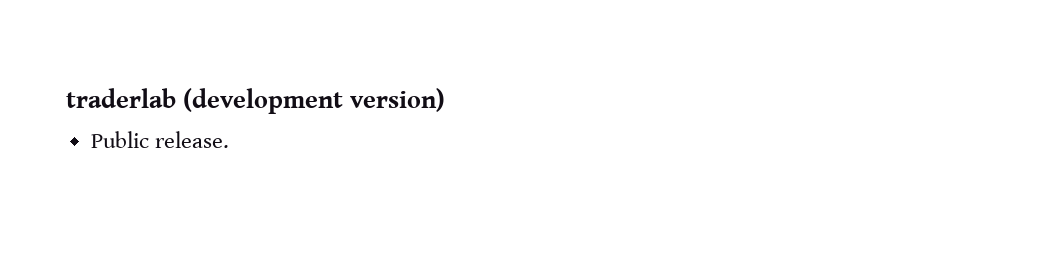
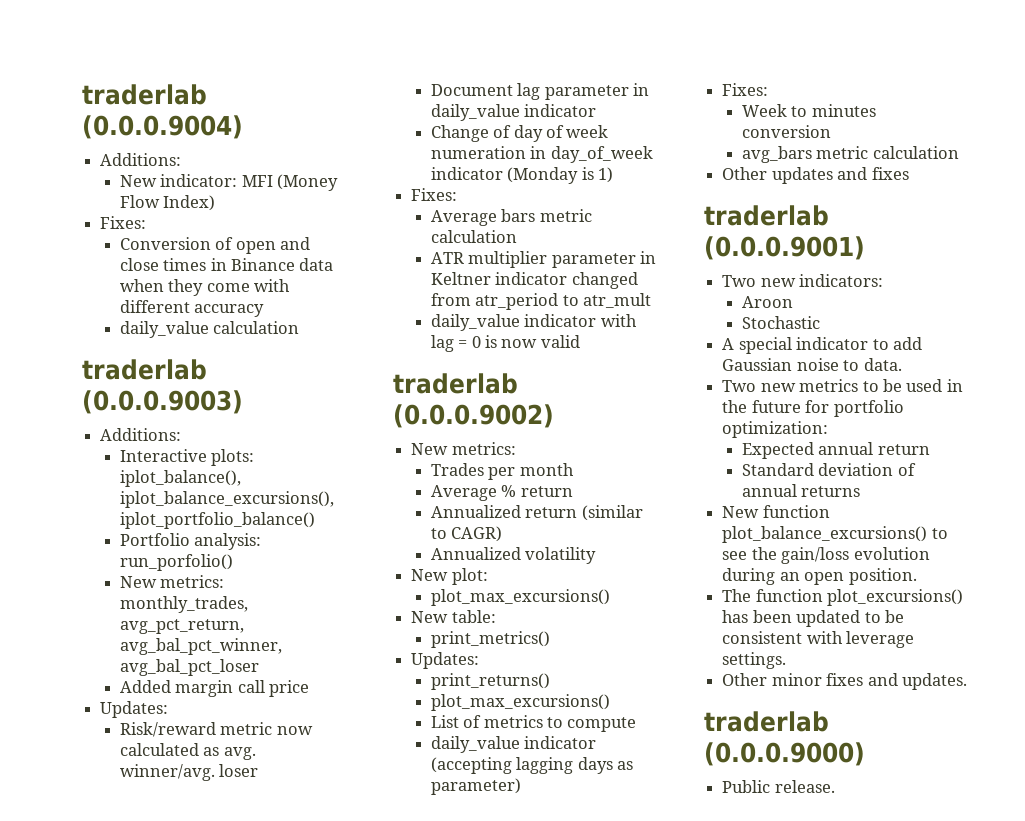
[66,88,446,114] traderlab (development version) -> [82,84,207,105] [82,115,243,139] [100,153,182,166] [119,174,338,191] [119,195,216,211] [100,216,147,229] [119,237,310,254] [119,258,334,271] [119,279,290,296] [119,300,265,317] [119,321,300,338] [82,359,207,380] [82,390,243,414] [100,428,182,441] [119,449,255,466] [119,470,241,487] [119,491,334,508] [119,512,315,529] [119,533,262,550] [119,554,233,571] [119,575,225,588] [119,596,248,613] [119,619,244,634] [119,638,282,655] [119,659,259,676] [119,680,309,697] [100,701,169,718] [119,722,313,737] [119,743,256,760] [119,764,259,781] [430,83,649,100] [430,104,597,121] [430,125,609,142] [430,146,653,163] [430,167,613,184] [411,188,458,201] [430,209,592,226] [430,230,517,243] [430,251,656,268] [430,272,638,289] [430,293,651,310] [430,314,637,331] [430,335,580,352] [393,373,518,394] [393,404,554,428] [411,442,516,455] [430,463,574,480] [430,485,573,501] [430,505,643,521] [430,526,503,542] [430,547,597,564] [411,568,488,585] [430,589,610,606] [411,610,496,623] [430,631,550,648] [411,652,480,669] [430,673,550,690] [430,694,610,711] [430,715,637,732] [430,736,597,753] [430,757,633,774] [430,778,521,795] [722,83,769,96] [741,104,876,117] [741,125,831,138] [741,146,959,163] [722,167,909,184] [704,205,829,226] [704,236,865,260] [722,274,884,287] [741,296,793,308] [741,316,820,329] [722,337,922,354] [722,358,902,371] [722,379,963,392] [722,400,904,417] [722,421,829,438] [741,442,930,459] [741,463,916,476] [741,484,861,497] [722,505,830,518] [722,526,948,543] [722,547,930,564] [722,568,917,585] [722,589,964,606] [722,610,904,627] [722,631,915,648] [722,652,787,669] [722,673,967,690] [704,711,829,732] [704,742,865,766] traderlab (0.0.0.9004) // Additions: // New indicator: MFI (Money Flow Index) // Fixes: // Conversion of open and close times in Binance data when they come with different accuracy // daily_value calculation // traderlab (0.0.0.9003) // Additions: // Interactive plots: iplot_balance(), iplot_balance_excursions(), iplot_portfolio_balance() // Portfolio analysis: run_porfolio() // New metrics: monthly_trades, avg_pct_return, avg_bal_pct_winner, avg_bal_pct_loser // Added margin call price // Updates: // Risk/reward metric now calculated as avg. winner/avg. loser // Document lag parameter in daily_value indicator // Change of day of week numeration in day_of_week indicator (Monday is 1) // Fixes: // Average bars metric calculation // ATR multiplier parameter in Keltner indicator changed from atr_period to atr_mult // daily_value indicator with lag = 0 is now valid // traderlab (0.0.0.9002) // New metrics: // Trades per month // Average % return // Annualized return (similar to CAGR) // Annualized volatility // New plot: // plot_max_excursions() // New table: // print_metrics() // Updates: // print_returns() // plot_max_excursions() // List of metrics to compute // daily_value indicator (accepting lagging days as parameter) // Fixes: // Week to minutes conversion // avg_bars metric calculation // Other updates and fixes // traderlab (0.0.0.9001) // Two new indicators: // Aroon // Stochastic // A special indicator to add Gaussian noise to data. // Two new metrics to be used in the future for portfolio optimization: // Expected annual return // Standard deviation of annual returns // New function plot_balance_excursions() to see the gain/loss evolution during an open position. // The function plot_excursions() has been updated to be consistent with leverage settings. // Other minor fixes and updates. // traderlab (0.0.0.9000)

